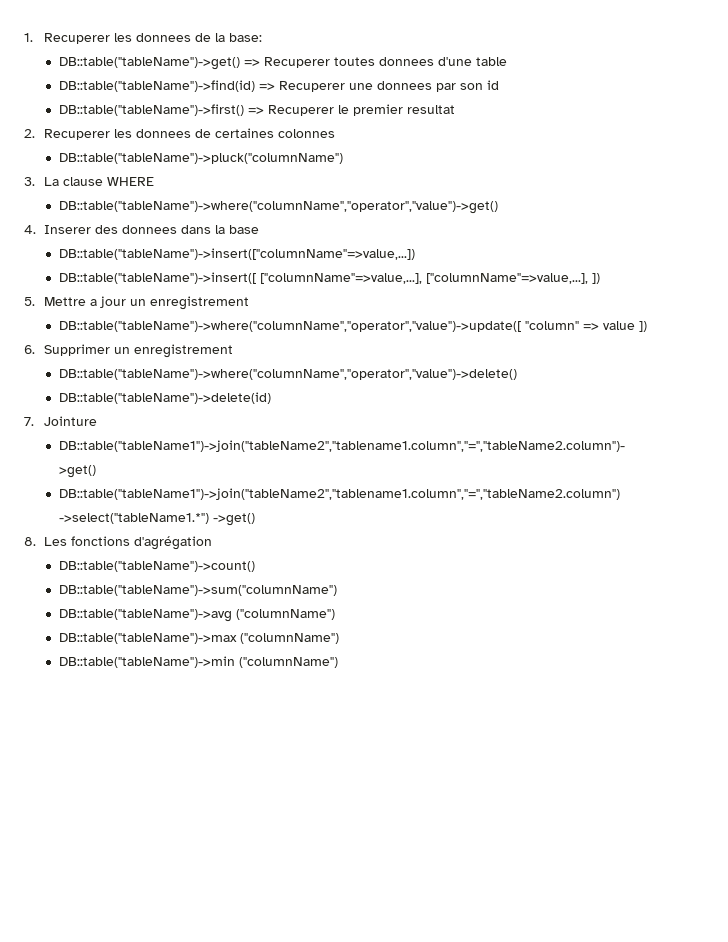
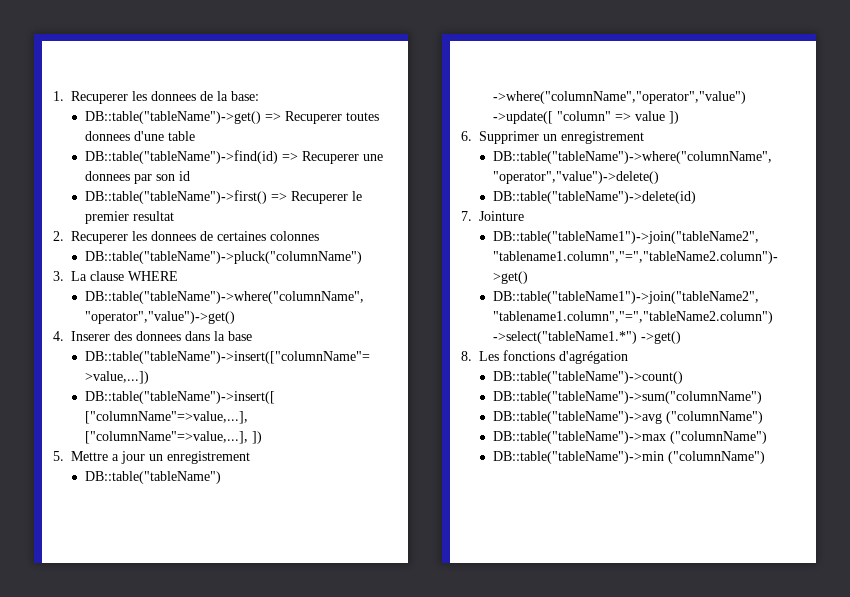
[58,321,521,332] DB::table("tableName")->where("columnName","operator","value")->update([ -> [84,471,221,484] [492,91,746,104] [492,111,553,124] DB::table("tableName") ->where("columnName","operator","value") ->update([

